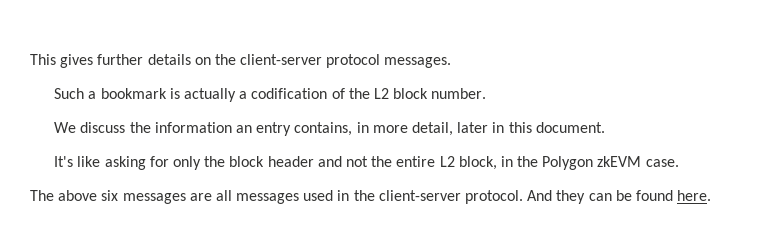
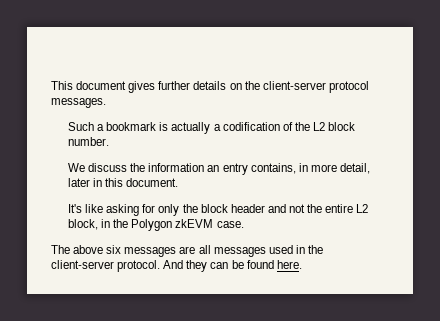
(56, 59) none -> [76,81,127,90] document

